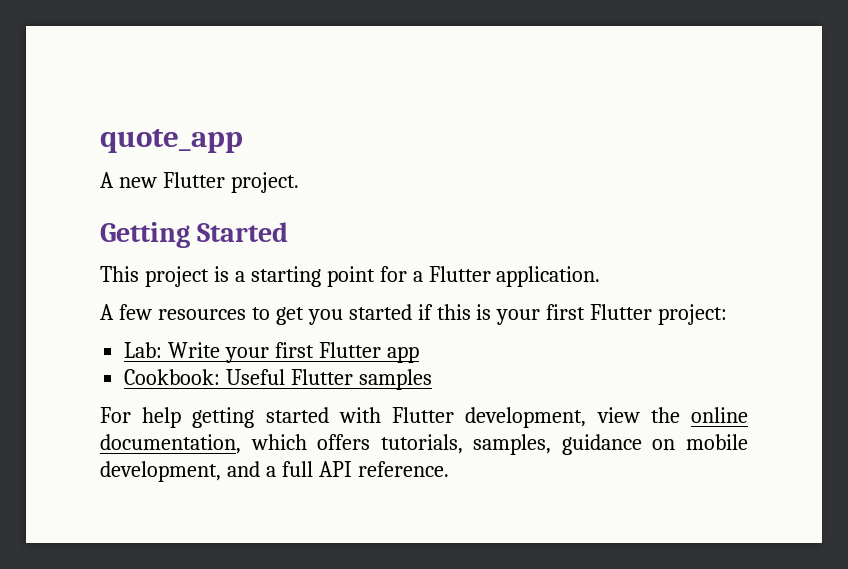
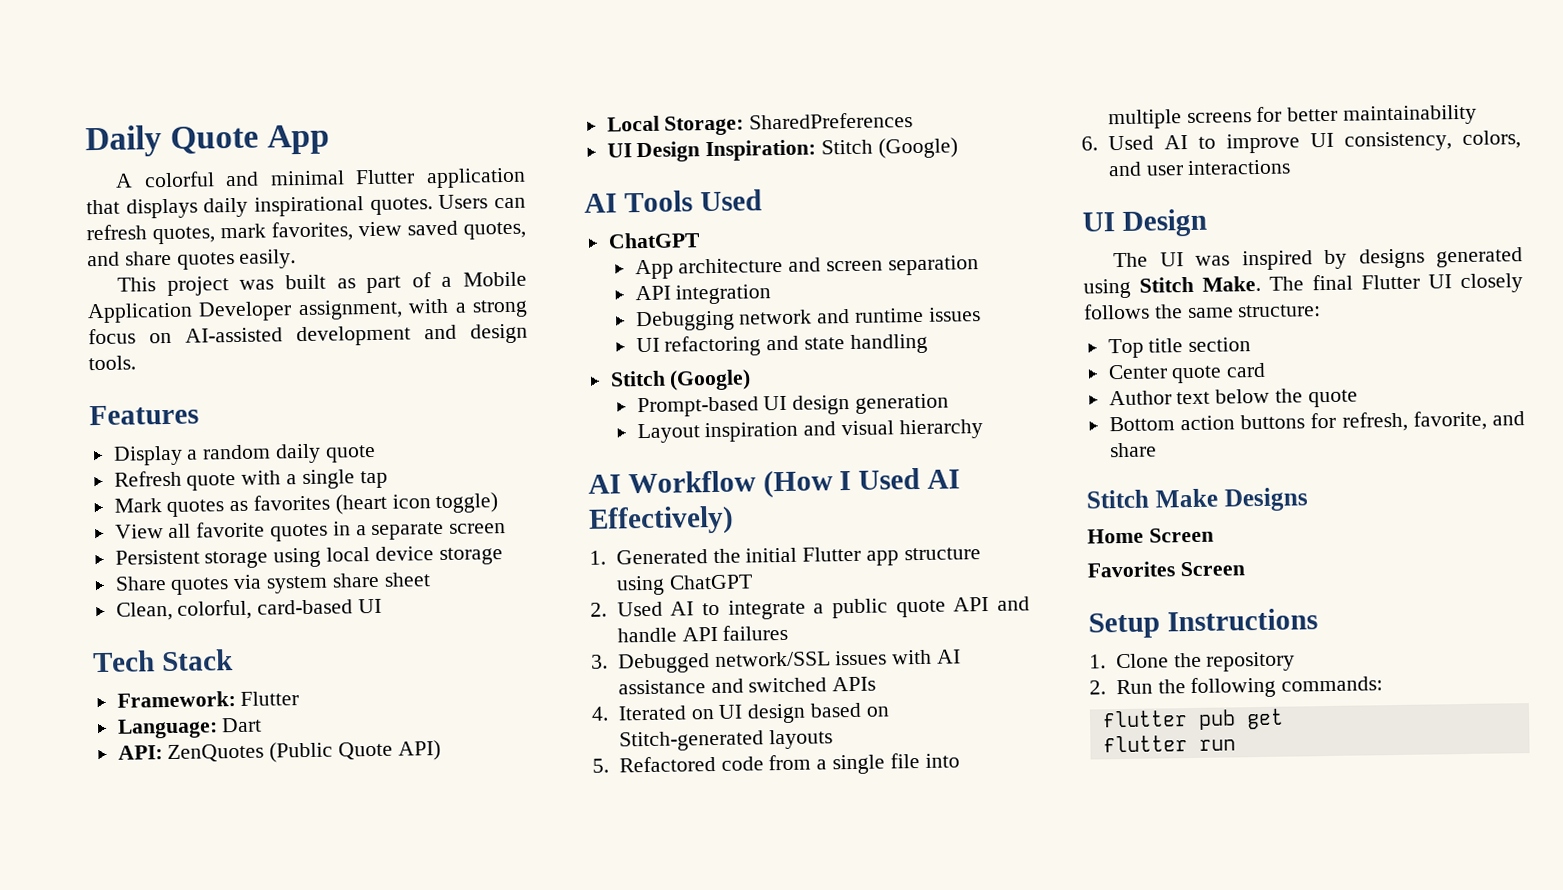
[100,129,243,153] [100,172,299,193] [100,222,289,248] [100,266,601,287] [100,304,728,325] [124,342,419,363] [124,369,433,390] [100,407,748,428] [100,434,748,455] [100,461,449,482] quote_app // A new Flutter project. // Getting Started // This project is a starting point for a Flutter application. // A few resources to get you started if this is your first Flutter project: // Lab: Write your first Flutter app // Cookbook: Useful Flutter samples // For help getting started with Flutter development, view the online documentation, which offers tutorials, samples, guidance on mobile development, and a full API reference. -> [85,124,331,158] [115,167,526,189] [86,194,526,219] [86,220,526,245] [87,249,297,270] [117,271,527,296] [87,298,528,324] [88,323,528,347] [88,355,136,371] [89,404,199,426] [112,443,376,466] [113,469,388,491] [113,492,499,518] [114,521,507,542] [114,546,503,569] [114,572,431,595] [115,598,383,621] [92,649,234,673] [116,691,300,708] [116,717,263,739] [117,740,441,763] [606,112,914,136] [606,137,958,163] [584,189,762,213] [607,232,701,249] [634,255,979,280] [634,284,772,305] [635,307,981,332] [635,333,928,357] [609,369,752,391] [636,393,950,418] [636,419,983,444] [588,467,961,499] [588,505,734,536] [589,546,981,566] [615,574,753,596] [590,596,1030,620] [616,624,789,643] [591,649,961,674] [617,676,877,695] [591,702,889,724] [618,729,833,752] [592,753,960,775] [1107,104,1477,130] [1081,130,1521,154] [1107,159,1292,177] [1082,208,1207,237] [1113,247,1523,271] [1083,273,1523,299] [1083,303,1322,320] [1107,337,1252,359] [1107,362,1267,384] [1108,388,1358,408] [1108,410,1525,432] [1109,442,1157,458] [1086,487,1309,512] [1087,527,1214,544] [1087,561,1245,578] [1088,608,1318,639] [1089,651,1296,672] [1089,676,1384,699] [1101,708,1284,730] [1102,735,1236,753] Daily Quote App // A colorful and minimal Flutter application that displays daily inspirational quotes. Users can refresh quotes, mark favorites, view saved quotes, and share quotes easily. // This project was built as part of a Mobile Application Developer assignment, with a strong focus on AI-assisted development and design tools. // Features // Display a random daily quote // Refresh quote with a single tap // Mark quotes as favorites (heart icon toggle) // View all favorite quotes in a separate screen // Persistent storage using local device storage // Share quotes via system share sheet // Clean, colorful, card-based UI // Tech Stack // Framework: Flutter // Language: Dart // API: ZenQuotes (Public Quote API) // Local Storage: SharedPreferences // UI Design Inspiration: Stitch (Google) // AI Tools Used // ChatGPT // App architecture and screen separation // API integration // Debugging network and runtime issues // UI refactoring and state handling // Stitch (Google) // Prompt-based UI design generation // Layout inspiration and visual hierarchy // AI Workflow (How I Used AI Effectively) // 1. Generated the initial Flutter app structure using ChatGPT // 2. Used AI to integrate a public quote API and handle API failures // 3. Debugged network/SSL issues with AI assistance and switched APIs // 4. Iterated on UI design based on Stitch-generated layouts // 5. Refactored code from a single file into multiple screens for better maintainability // 6. Used AI to improve UI consistency, colors, and user interactions // UI Design // The UI was inspired by designs generated using Stitch Make. The final Flutter UI closely follows the same structure: // Top title section // Center quote card // Author text below the quote // Bottom action buttons for refresh, favorite, and share // Stitch Make Designs // Home Screen // Favorites Screen // Setup Instructions // 1. Clone the repository // 2. Run the following commands: // flutter pub get // flutter run

